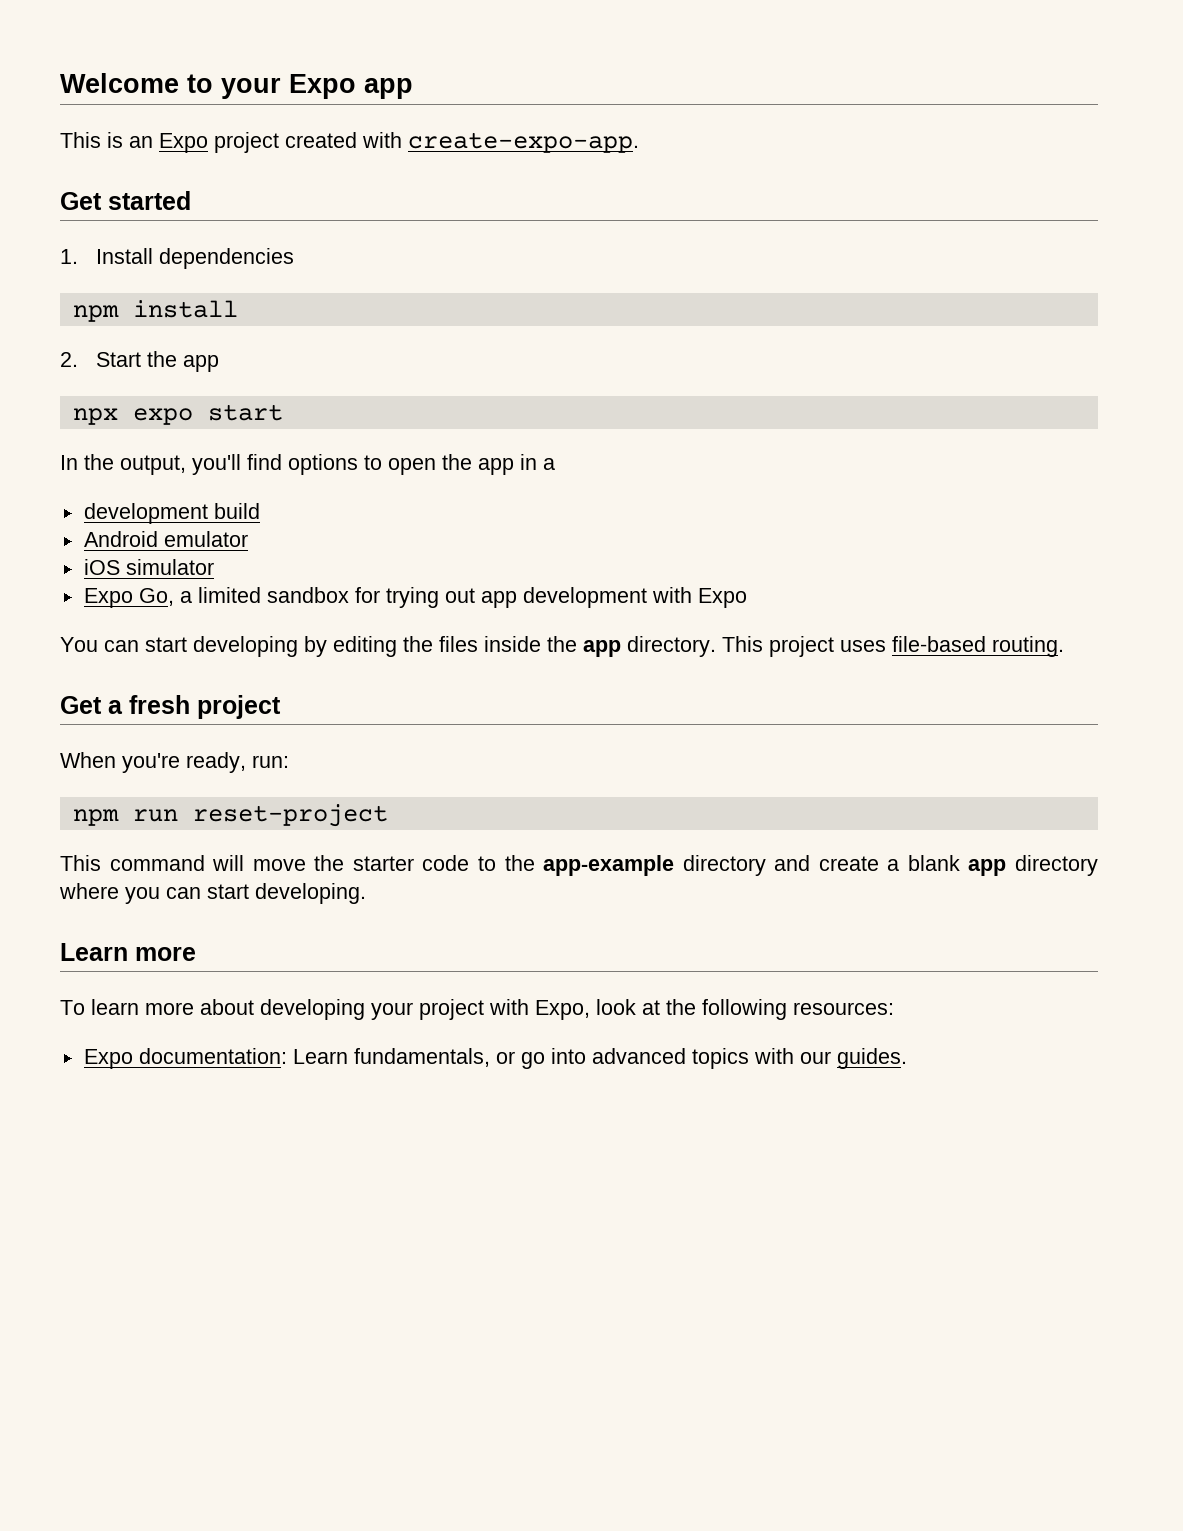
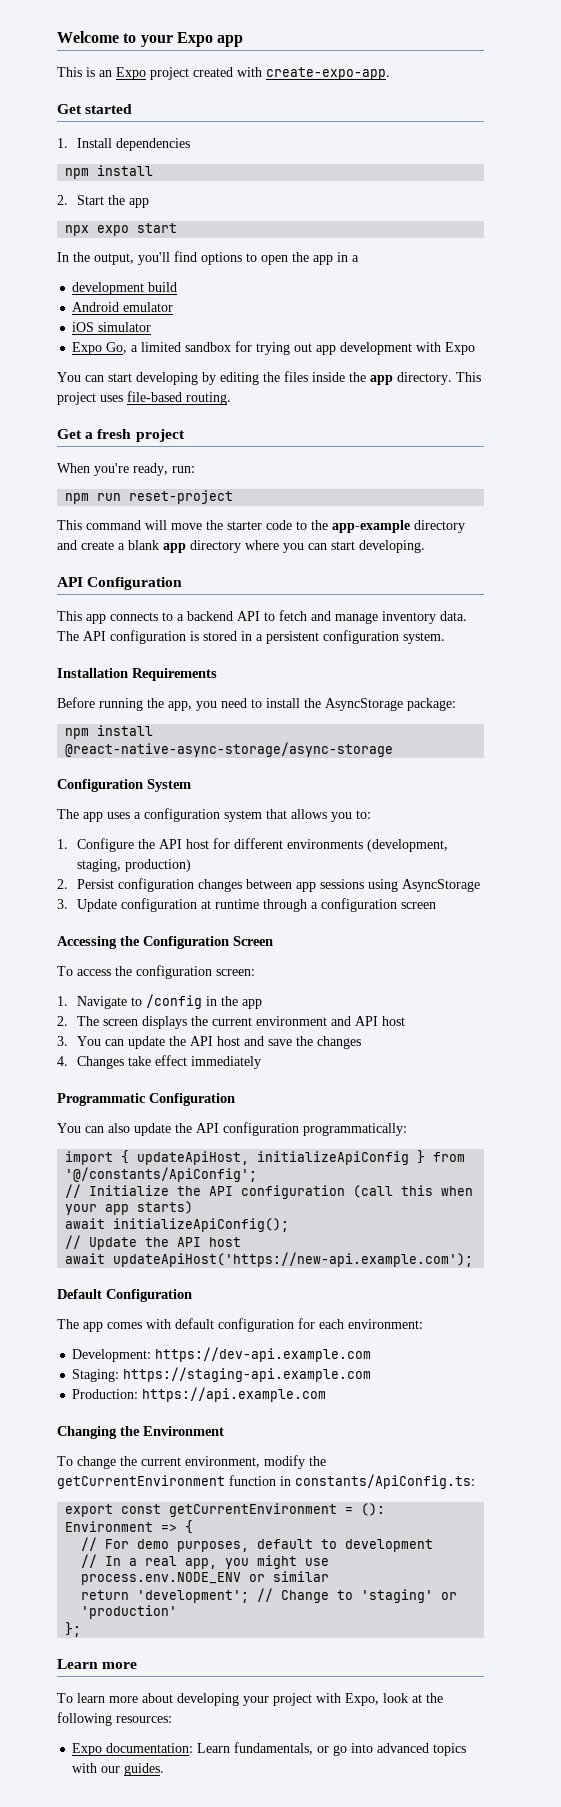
(366, 893) none -> [57,577,183,590] [57,610,467,624] [57,630,445,644] [57,668,217,681] [57,697,456,711] [65,725,154,739] [65,742,394,757] [57,779,191,792] [57,808,371,822] [57,838,448,852] [76,859,191,872] [57,878,480,892] [57,898,436,912] [57,936,273,949] [57,965,255,979] [57,994,262,1009] [57,1016,405,1029] [57,1036,361,1049] [57,1055,261,1069] [57,1093,235,1106] [57,1122,407,1136] [65,1150,466,1165] [65,1167,258,1182] [65,1184,474,1199] [65,1201,194,1215] [65,1218,290,1232] [65,1235,242,1250] [65,1252,474,1267] [57,1289,192,1302] [57,1318,423,1332] [72,1347,372,1362] [72,1367,372,1382] [72,1387,327,1402] [57,1426,224,1439] [57,1455,326,1469] [57,1474,475,1489] [65,1503,386,1517] [65,1520,194,1534] [81,1537,434,1552] [81,1554,330,1569] [81,1571,330,1585] [81,1588,458,1603] [81,1605,178,1619] [65,1622,82,1637] // API Configuration // This app connects to a backend API to fetch and manage inventory data. The API configuration is stored in a persistent configuration system. // Installation Requirements // Before running the app, you need to install the AsyncStorage package: // npm install @react-native-async-storage/async-storage // Configuration System // The app uses a configuration system that allows you to: // 1. Configure the API host for different environments (development, staging, production) // 2. Persist configuration changes between app sessions using AsyncStorage // 3. Update configuration at runtime through a configuration screen // Accessing the Configuration Screen // To access the configuration screen: // 1. Navigate to /config in the app // 2. The screen displays the current environment and API host // 3. You can update the API host and save the changes // 4. Changes take effect immediately // Programmatic Configuration // You can also update the API configuration programmatically: // import { updateApiHost, initializeApiConfig } from '@/constants/ApiConfig'; // // Initialize the API configuration (call this when your app starts) // await initializeApiConfig(); // // Update the API host // await updateApiHost('https://new-api.example.com'); // Default Configuration // The app comes with default configuration for each environment: // Development: https://dev-api.example.com // Staging: https://staging-api.example.com // Production: https://api.example.com // Changing the Environment // To change the current environment, modify the getCurrentEnvironment function in constants/ApiConfig.ts: // export const getCurrentEnvironment = (): Environment => { // // For demo purposes, default to development // // In a real app, you might use process.env.NODE_ENV or similar // return 'development'; // Change to 'staging' or 'production' // };

